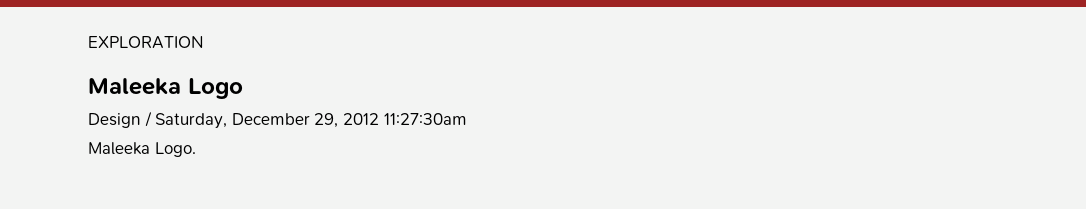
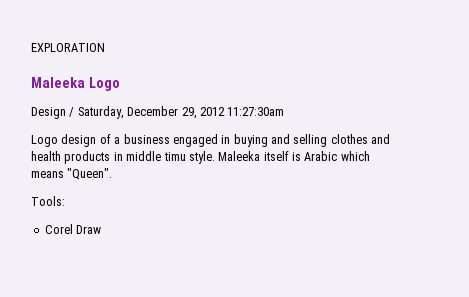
[88,142,196,157] Maleeka Logo. -> [31,134,391,147] [31,151,370,164] [31,168,113,180] [31,196,65,206] [44,224,102,234] Logo design of a business engaged in buying and selling clothes and health products in middle timu style. Maleeka itself is Arabic which means "Queen". // Tools: // Corel Draw

